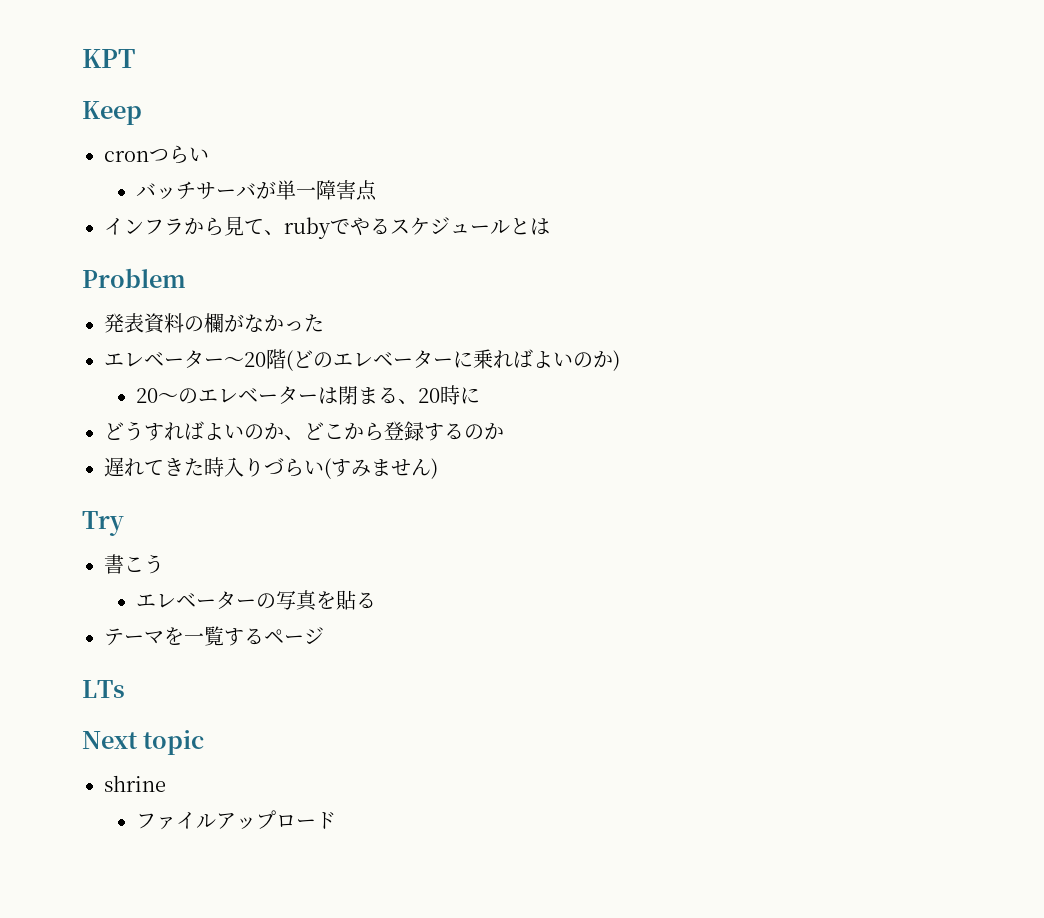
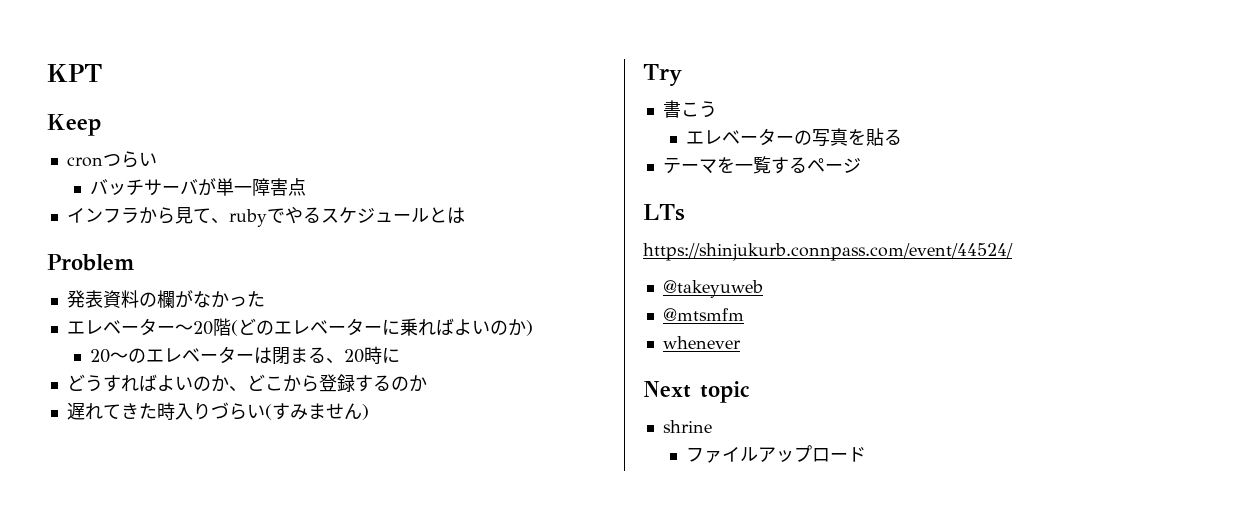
(125, 689) none -> [643,243,1013,261] [662,280,763,298] [662,308,744,321] [662,336,741,349] // https://shinjukurb.connpass.com/event/44524/ // @takeyuweb // @mtsmfm // whenever

